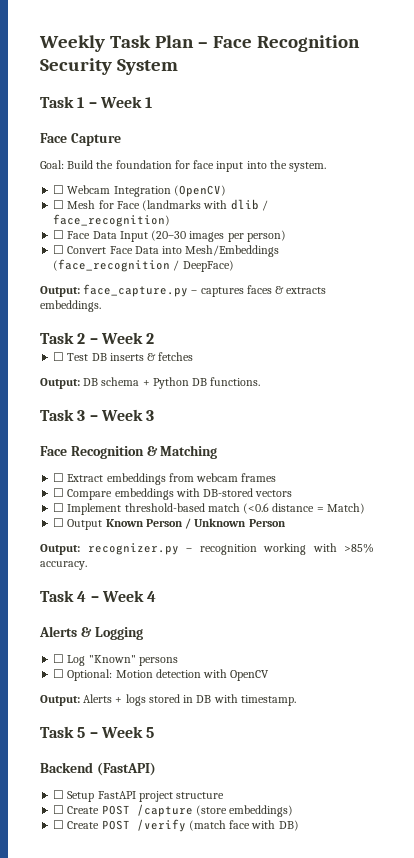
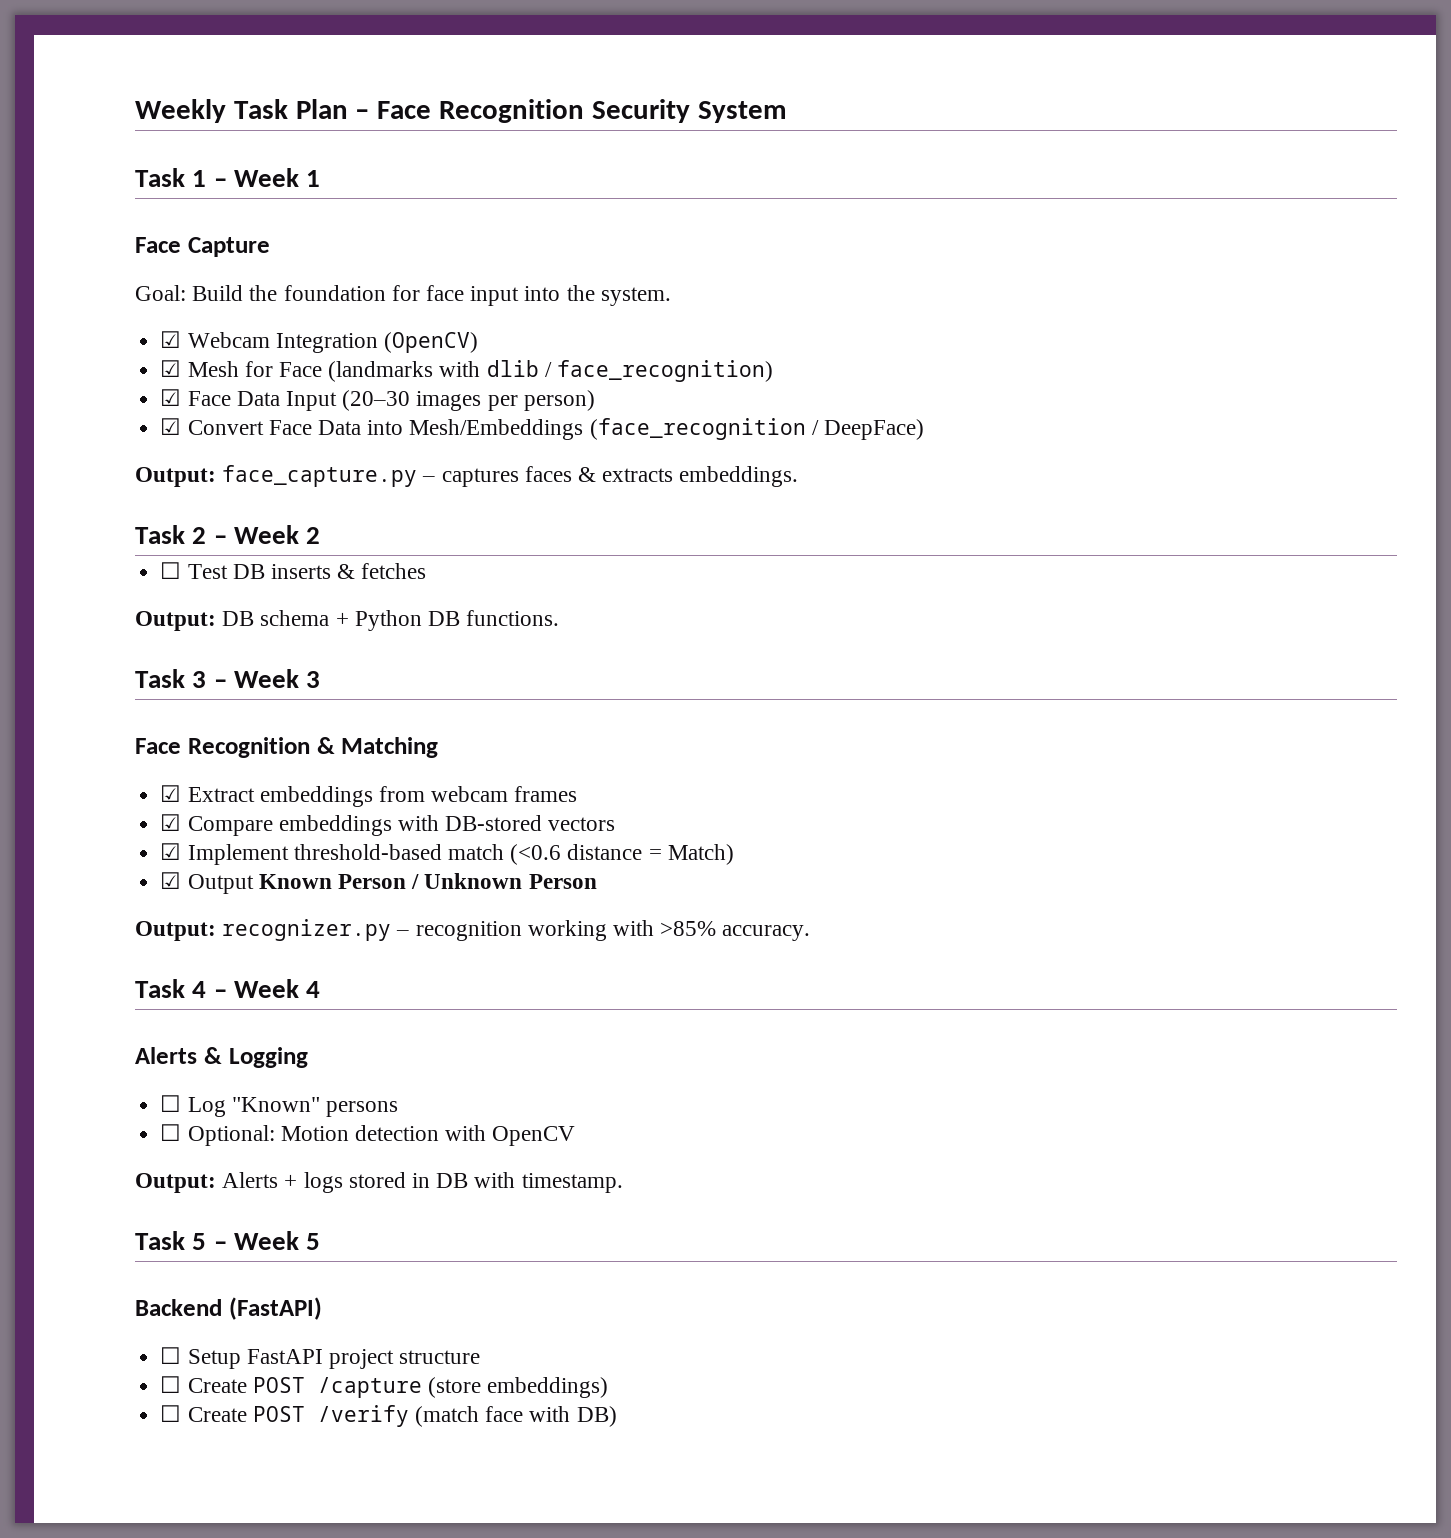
[53,185,65,194] ☐ -> [160,331,182,348] ☑
[53,200,65,209] ☐ -> [160,360,182,377] ☑
[53,230,65,239] ☐ -> [160,389,182,406] ☑
[53,245,65,254] ☐ -> [160,418,182,435] ☑
[53,473,65,482] ☐ -> [160,785,182,802] ☑
[53,488,65,497] ☐ -> [160,814,182,831] ☑
[53,503,65,512] ☐ -> [160,843,182,860] ☑
[53,518,65,527] ☐ -> [160,872,182,889] ☑

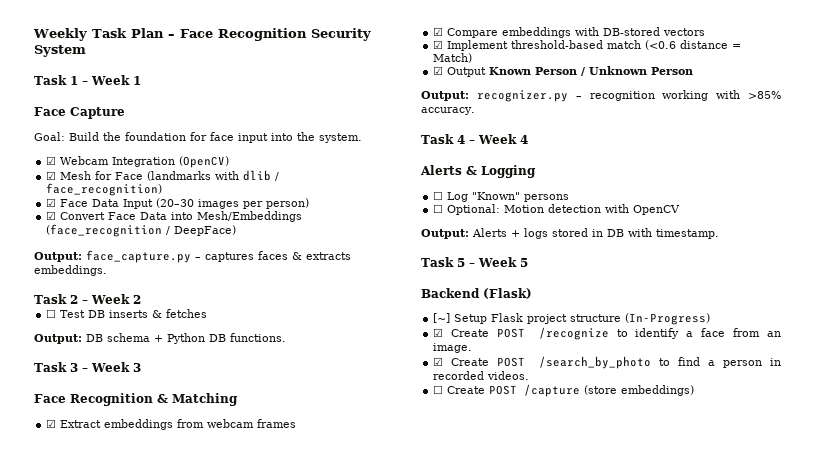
[228,1297,322,1320] [160,1347,481,1369] (FastAPI) // ☐ Setup FastAPI project structure -> [483,288,532,299] [433,313,711,325] [433,327,781,340] [433,343,473,353] [433,356,781,369] [433,371,530,380] (Flask) // [~] Setup Flask project structure (In-Progress) // ☑ Create POST /recognize to identify a face from an image. // ☑ Create POST /search_by_photo to find a person in recorded videos.
[160,1405,617,1427] // ☐ Create POST /verify (match face with DB) -> (695, 390) none

